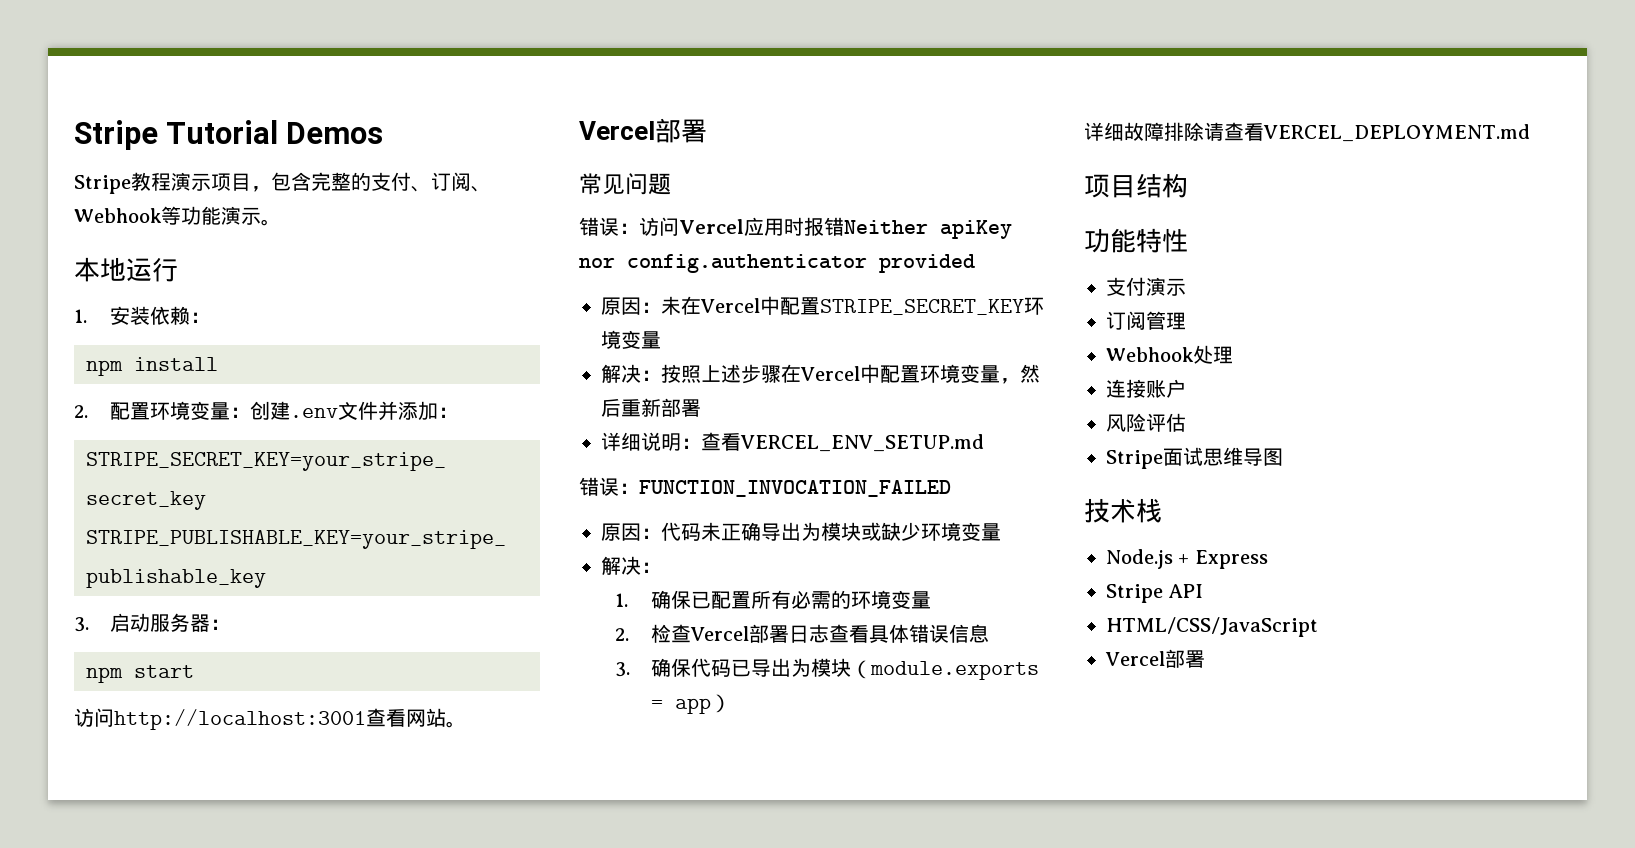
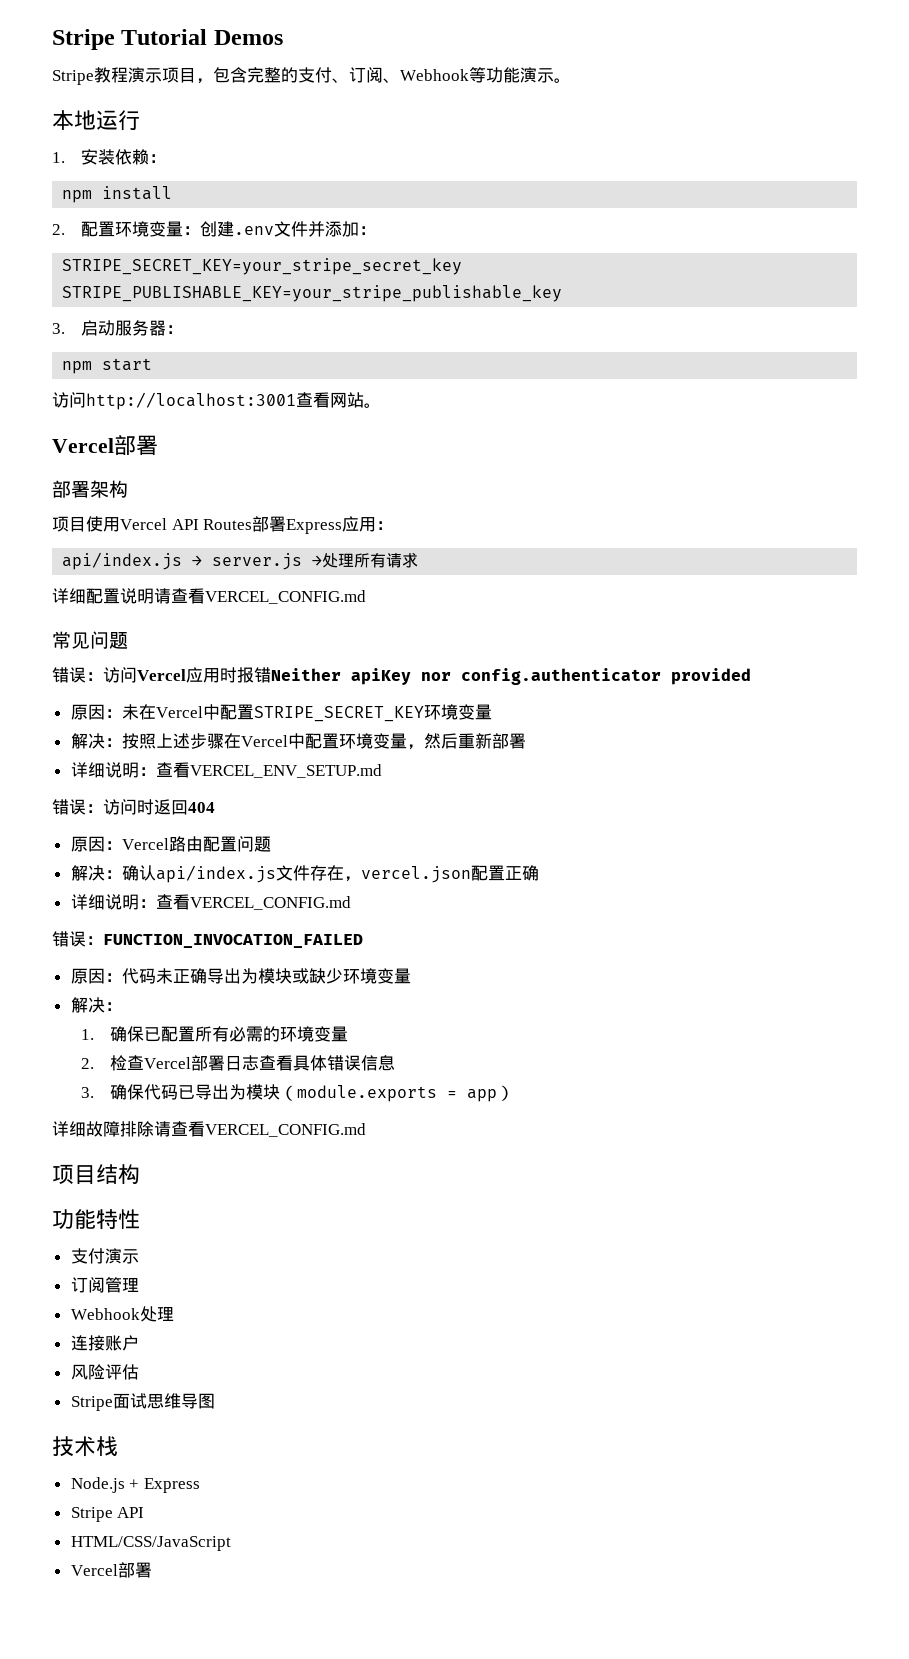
(707, 131) none -> [52,480,128,498] [52,516,394,534] [62,552,419,570] [52,588,366,604] // 部署架构 // 项目使用Vercel API Routes部署Express应用： // api/index.js → server.js →处理所有请求 // 详细配置说明请查看VERCEL_CONFIG.md
(984, 443) none -> [52,799,215,815] [70,836,271,852] [70,865,539,883] [70,894,351,910] // 错误：访问时返回404 // 原因：Vercel路由配置问题 // 解决：确认api/index.js文件存在，vercel.json配置正确 // 详细说明：查看VERCEL_CONFIG.md
[1263,124,1530,142] VERCEL_DEPLOYMENT.md -> [205,1123,366,1137] VERCEL_CONFIG.md

